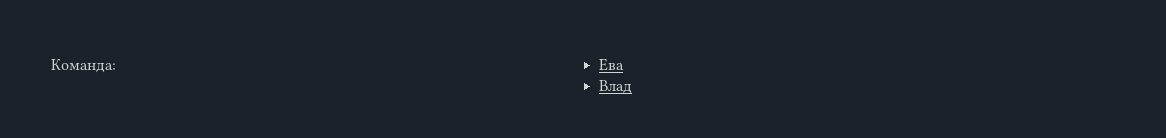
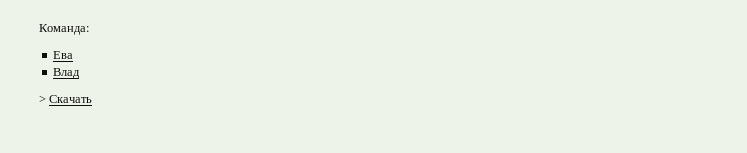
(632, 87) none -> [39,95,93,103] // > Скачать

